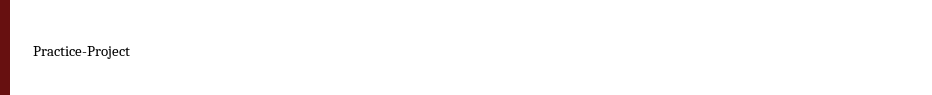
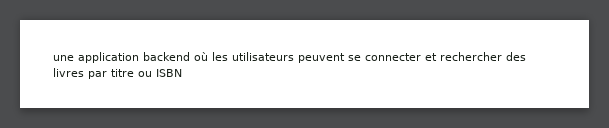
[33,46,130,59] Practice-Project -> [53,52,526,63] [53,68,182,79] une application backend où les utilisateurs peuvent se connecter et rechercher des livres par titre ou ISBN

